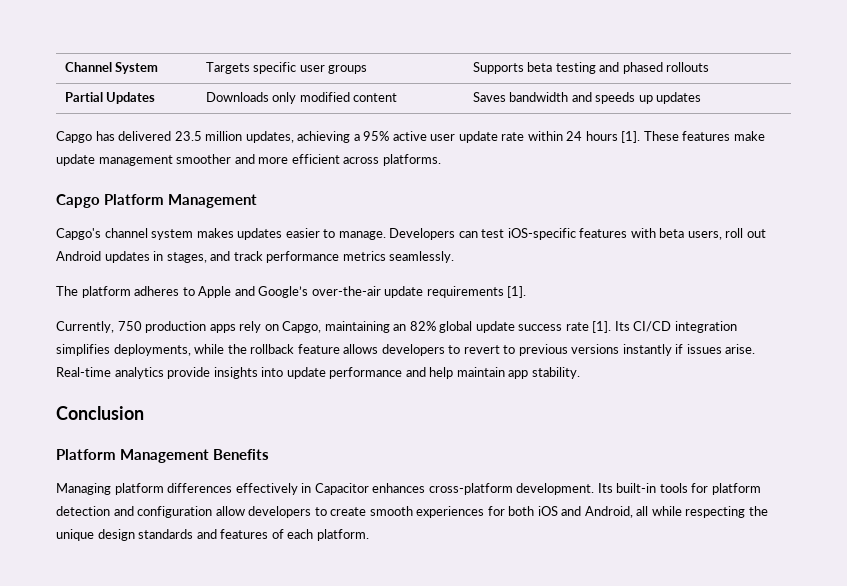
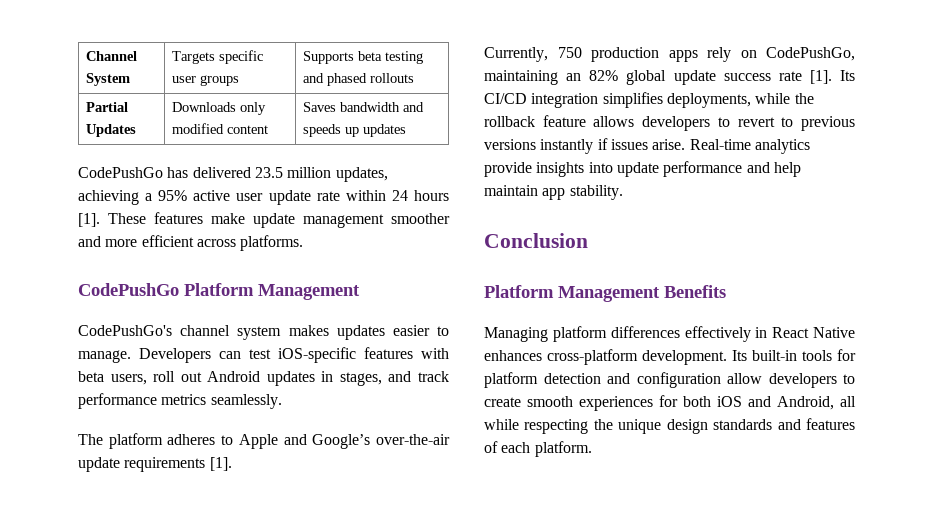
[56,131,92,143] Capgo -> [78,167,163,178] CodePushGo
[56,194,100,208] Capgo -> [78,283,179,296] CodePushGo
[56,228,101,240] Capgo's -> [78,325,172,336] CodePushGo's
[282,321,322,333] Capgo, -> [766,47,855,61] CodePushGo,
[314,483,369,495] Capacitor -> [772,327,855,338] React Native

